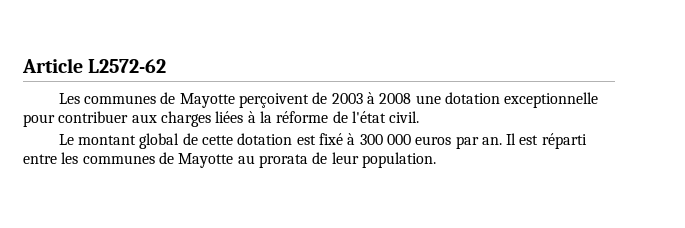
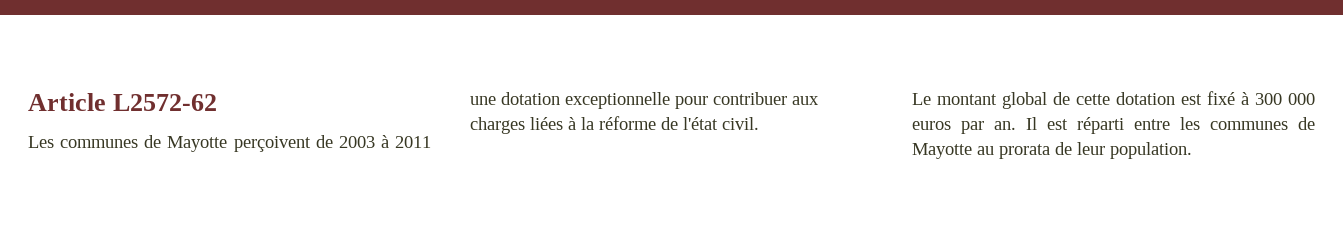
[379,93,412,104] 2008 -> [395,136,431,148] 2011

